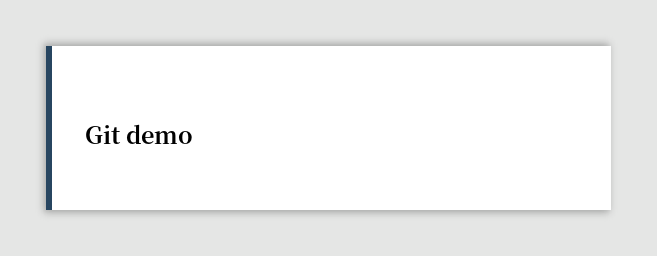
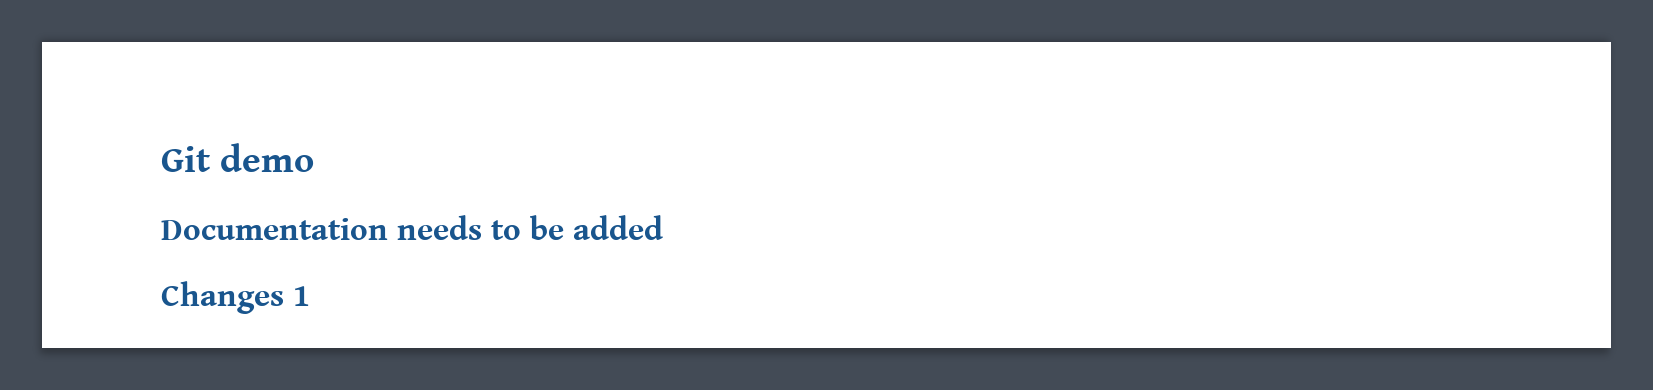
(194, 134) none -> [161,215,663,240] [161,281,310,314] // Documentation needs to be added // Changes 1

